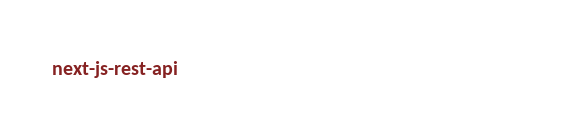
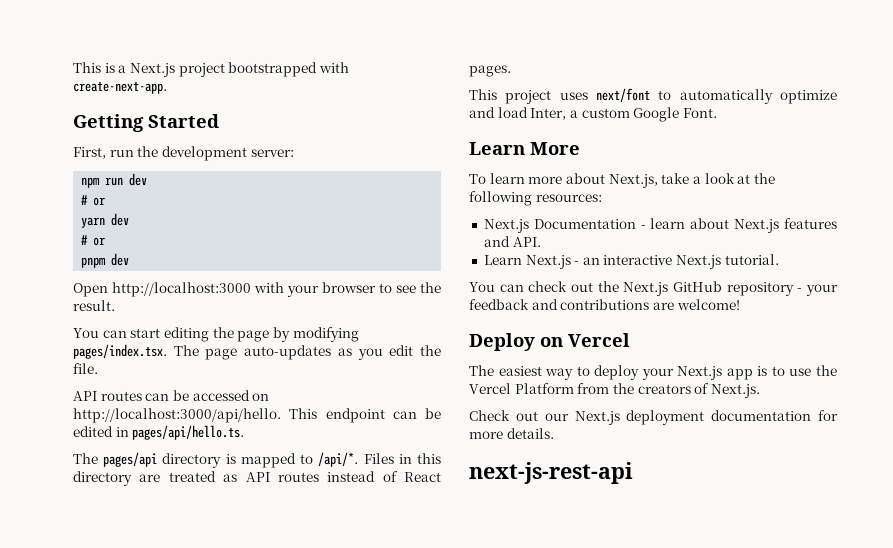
(52, 69) none -> [73,62,349,77] [73,81,167,94] [73,114,219,132] [73,146,294,161] [81,173,148,188] [81,195,106,206] [81,213,130,228] [81,235,106,246] [81,253,130,268] [73,282,441,297] [73,300,115,311] [73,327,359,342] [73,344,442,360] [73,363,98,374] [73,390,270,401] [73,408,441,423] [73,425,245,440] [73,452,442,468] [73,471,441,486] [469,65,511,77] [469,88,837,104] [469,107,717,122] [469,142,580,155] [469,173,775,188] [469,191,602,206] [483,218,837,233] [483,236,541,247] [483,254,779,269] [469,281,838,296] [469,299,740,310] [469,333,630,351] [469,365,837,380] [469,383,760,398] [469,410,838,425] [469,428,554,439] This is a Next.js project bootstrapped with create-next-app. // Getting Started // First, run the development server: // npm run dev // # or // yarn dev // # or // pnpm dev // Open http://localhost:3000 with your browser to see the result. // You can start editing the page by modifying pages/index.tsx. The page auto-updates as you edit the file. // API routes can be accessed on http://localhost:3000/api/hello. This endpoint can be edited in pages/api/hello.ts. // The pages/api directory is mapped to /api/*. Files in this directory are treated as API routes instead of React pages. // This project uses next/font to automatically optimize and load Inter, a custom Google Font. // Learn More // To learn more about Next.js, take a look at the following resources: // Next.js Documentation - learn about Next.js features and API. // Learn Next.js - an interactive Next.js tutorial. // You can check out the Next.js GitHub repository - your feedback and contributions are welcome! // Deploy on Vercel // The easiest way to deploy your Next.js app is to use the Vercel Platform from the creators of Next.js. // Check out our Next.js deployment documentation for more details. //

